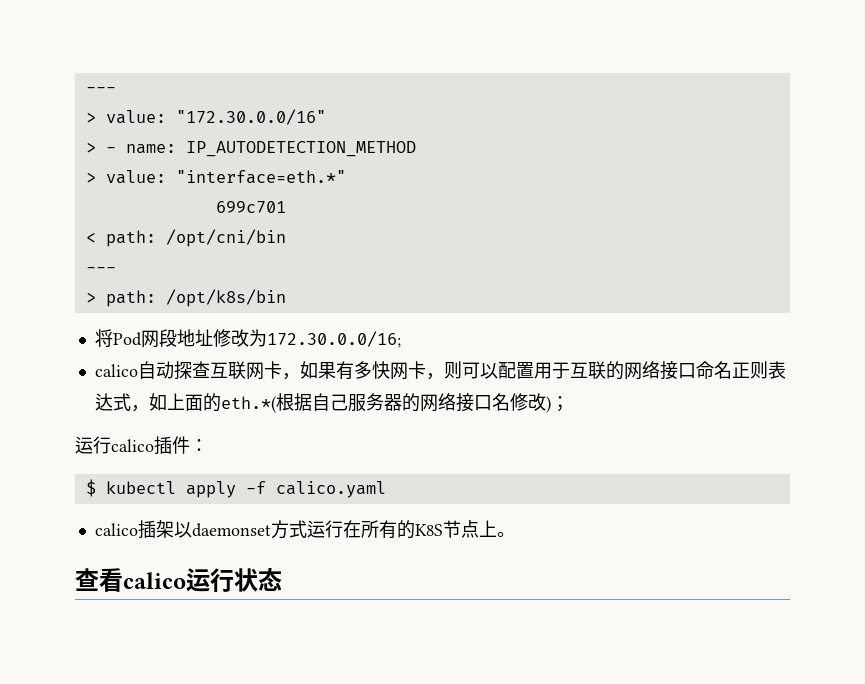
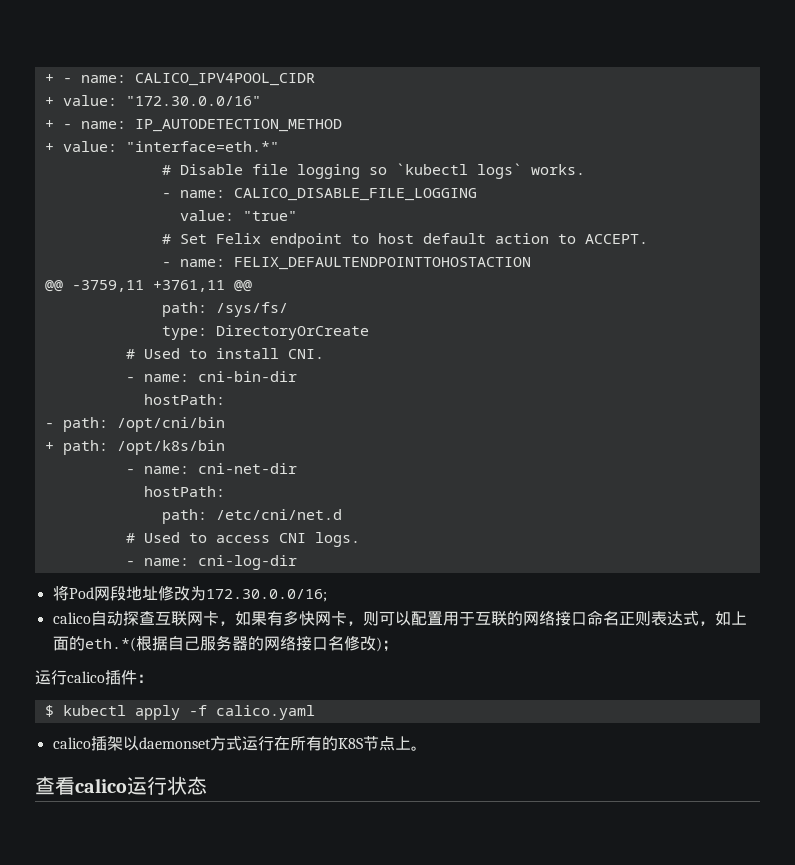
[85,87,116,93] [85,112,96,123] --- // > -> [44,73,315,86] [44,97,54,106] + - name: CALICO_IPV4POOL_CIDR // +
[85,142,96,153] > -> [44,120,54,129] +
[85,172,96,183] > -> [44,143,54,152] +
[215,201,286,213] [85,232,96,243] 699c701 // < -> [161,163,585,179] [161,188,477,201] [179,210,297,221] [161,233,648,248] [161,257,531,270] [44,280,252,292] [161,302,288,317] [161,325,369,340] [125,348,324,359] [125,371,297,382] [143,394,225,405] [44,423,54,428] # Disable file logging so `kubectl logs` works. // - name: CALICO_DISABLE_FILE_LOGGING // value: "true" // # Set Felix endpoint to host default action to ACCEPT. // - name: FELIX_DEFAULTENDPOINTTOHOSTACTION // @@ -3759,11 +3761,11 @@ // path: /sys/fs/ // type: DirectoryOrCreate // # Used to install CNI. // - name: cni-bin-dir // hostPath: // -
[85,267,116,273] [85,292,96,303] --- // > -> [44,442,54,451] +
(286, 298) none -> [125,463,297,474] [143,486,225,497] [161,509,342,524] [125,532,360,547] [125,555,297,570] // - name: cni-net-dir // hostPath: // path: /etc/cni/net.d // # Used to access CNI logs. // - name: cni-log-dir

